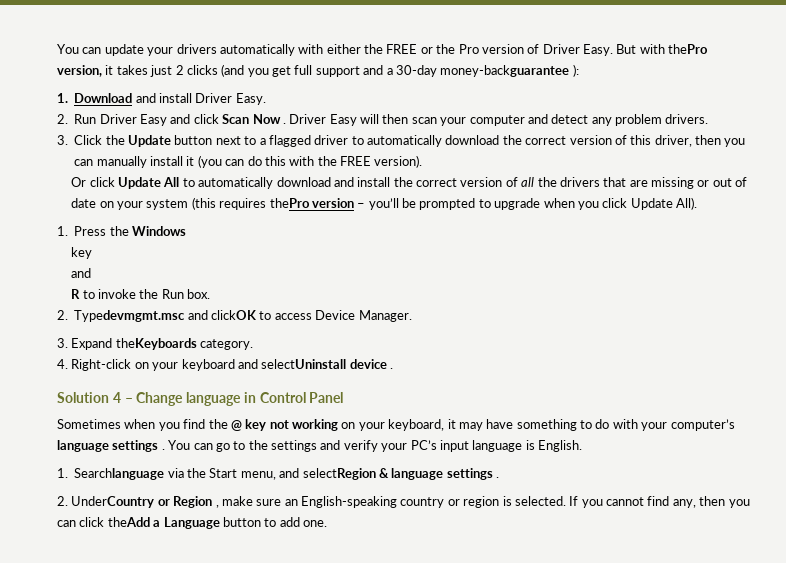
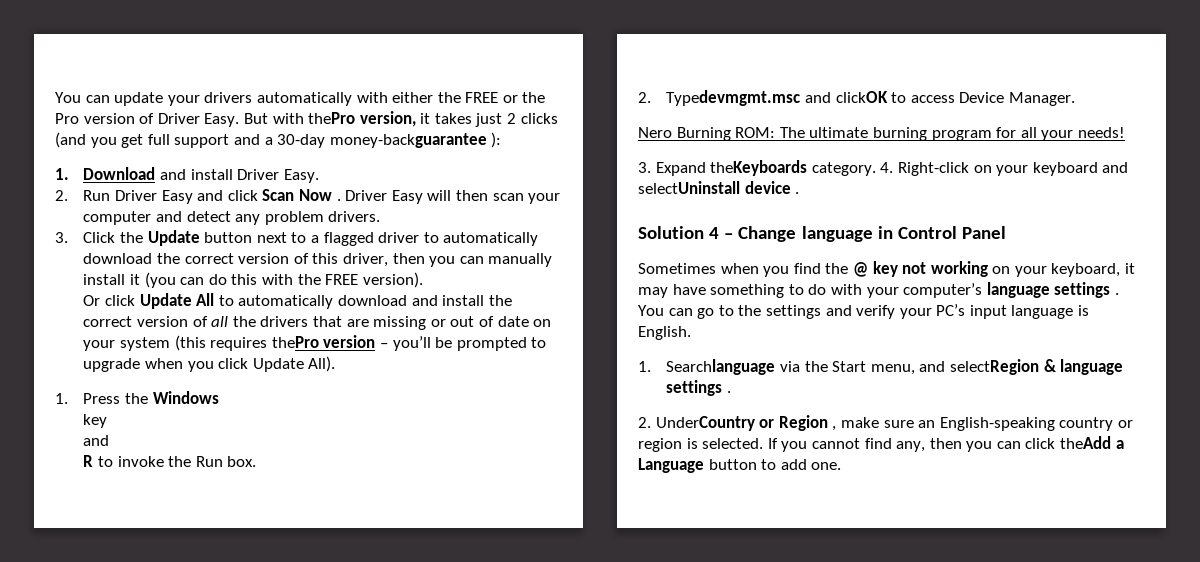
(412, 316) none -> [638,127,1125,141] // Nero Burning ROM: The ultimate burning program for all your needs!
(254, 344) // -> (876, 169) none

